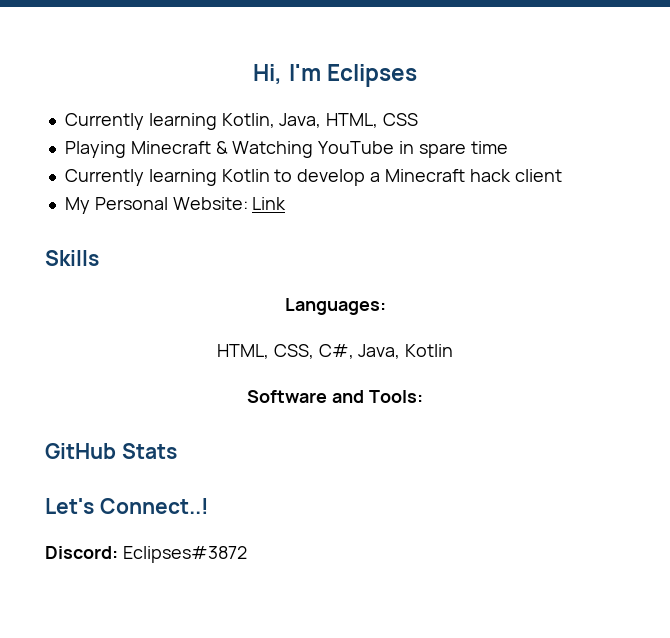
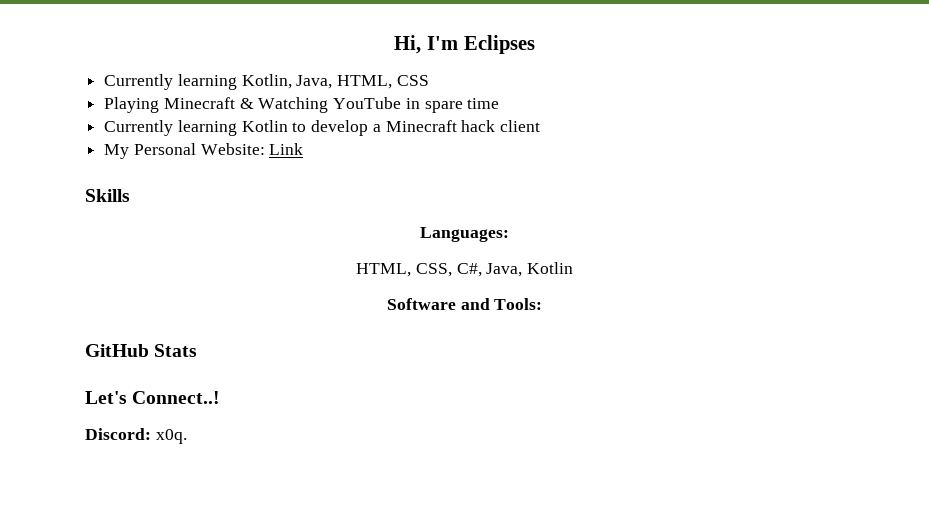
[122,546,247,563] Eclipses#3872 -> [155,429,187,444] x0q.

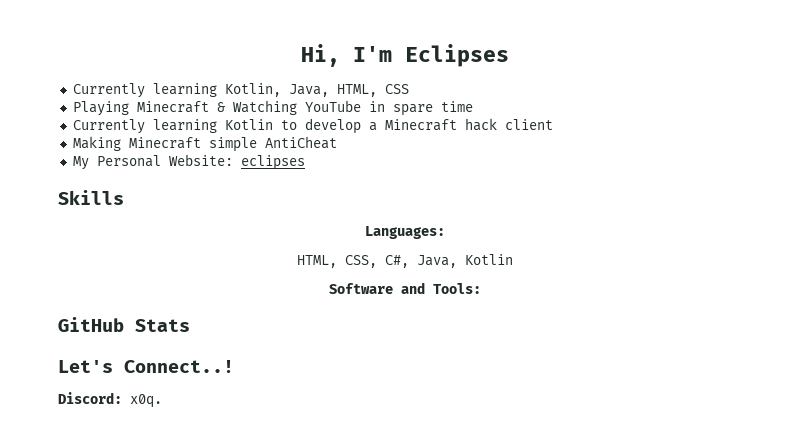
(541, 126) none -> [72,136,337,152] // Making Minecraft simple AntiCheat
[269,143,304,155] Link -> [240,155,305,170] eclipses

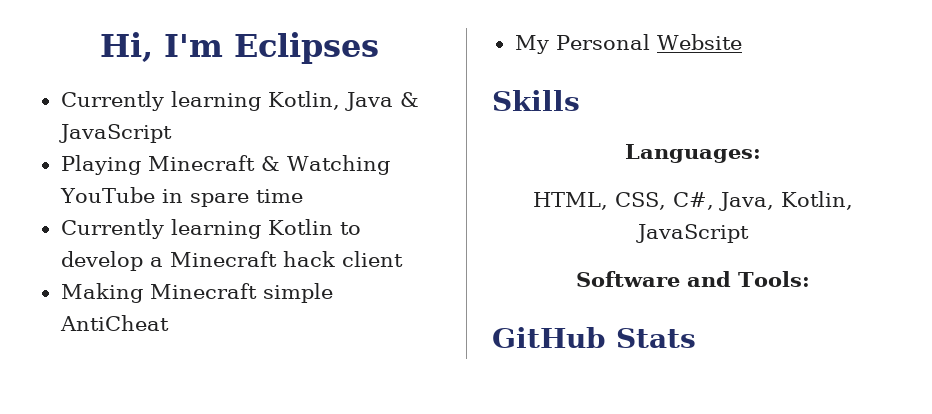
[288,84,409,97] Java, HTML, CSS -> [344,92,419,111] [58,124,172,143] Java & JavaScript
[168,154,305,170] Website: eclipses -> [656,34,742,50] Website
[464,254,513,265] Kotlin -> [780,191,853,210] [636,224,749,243] Kotlin, JavaScript
[58,360,234,373] [58,392,162,408] // Let's Connect..! // Discord: x0q. -> (696, 338) none

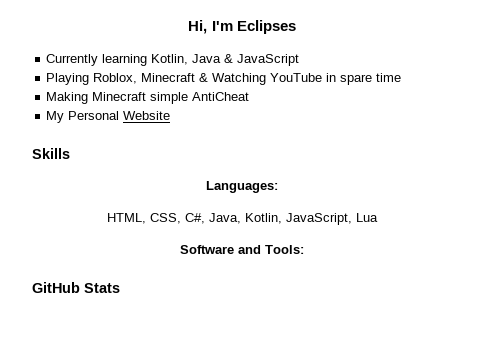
(141, 165) none -> [93,73,138,84] Roblox,
[60,219,361,239] [60,251,403,271] // Currently learning Kotlin to develop a Minecraft hack client -> (402, 77) none
[636,224,749,243] JavaScript -> [286,213,378,225] JavaScript, Lua

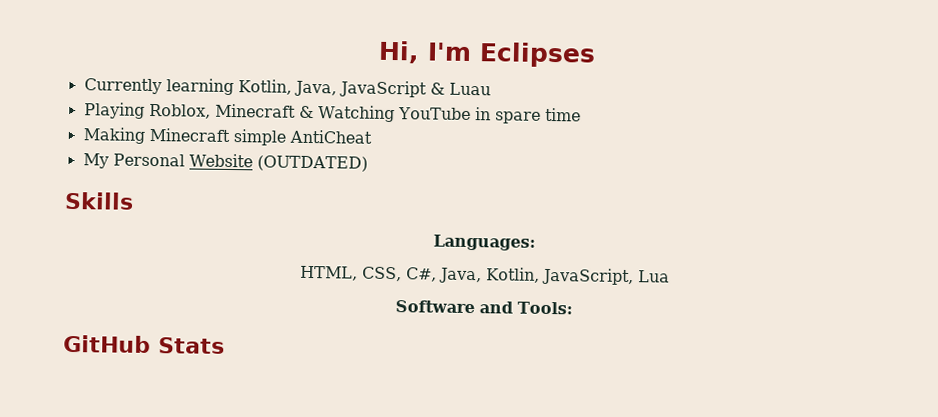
[192,54,300,66] Java & JavaScript -> [293,80,491,98] Java, JavaScript & Luau
(171, 115) none -> [256,155,368,172] (OUTDATED)

